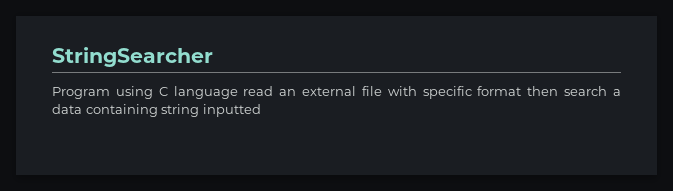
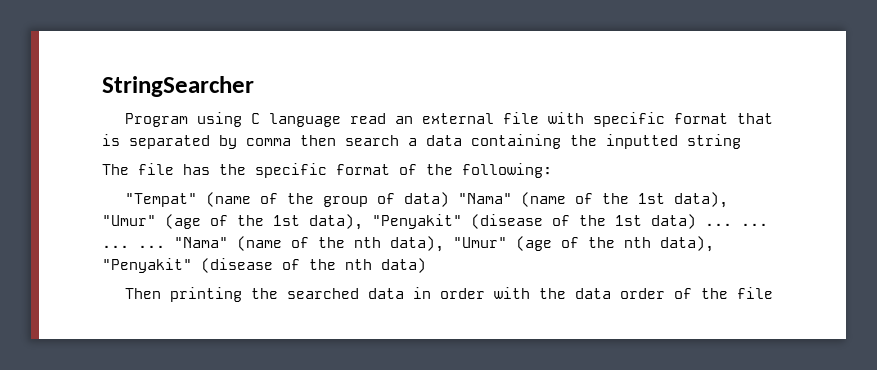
(522, 91) none -> [736,113,773,124] [102,134,291,149] that is separated by comma
(158, 110) none -> [570,134,678,149] the inputted
[202,104,261,117] inputted -> [102,163,552,178] [124,192,728,208] [102,214,768,230] [102,236,714,252] [102,258,426,273] [124,287,773,302] // The file has the specific format of the following: // "Tempat" (name of the group of data) "Nama" (name of the 1st data), "Umur" (age of the 1st data), "Penyakit" (disease of the 1st data) ... ... ... ... "Nama" (name of the nth data), "Umur" (age of the nth data), "Penyakit" (disease of the nth data) // Then printing the searched data in order with the data order of the file

